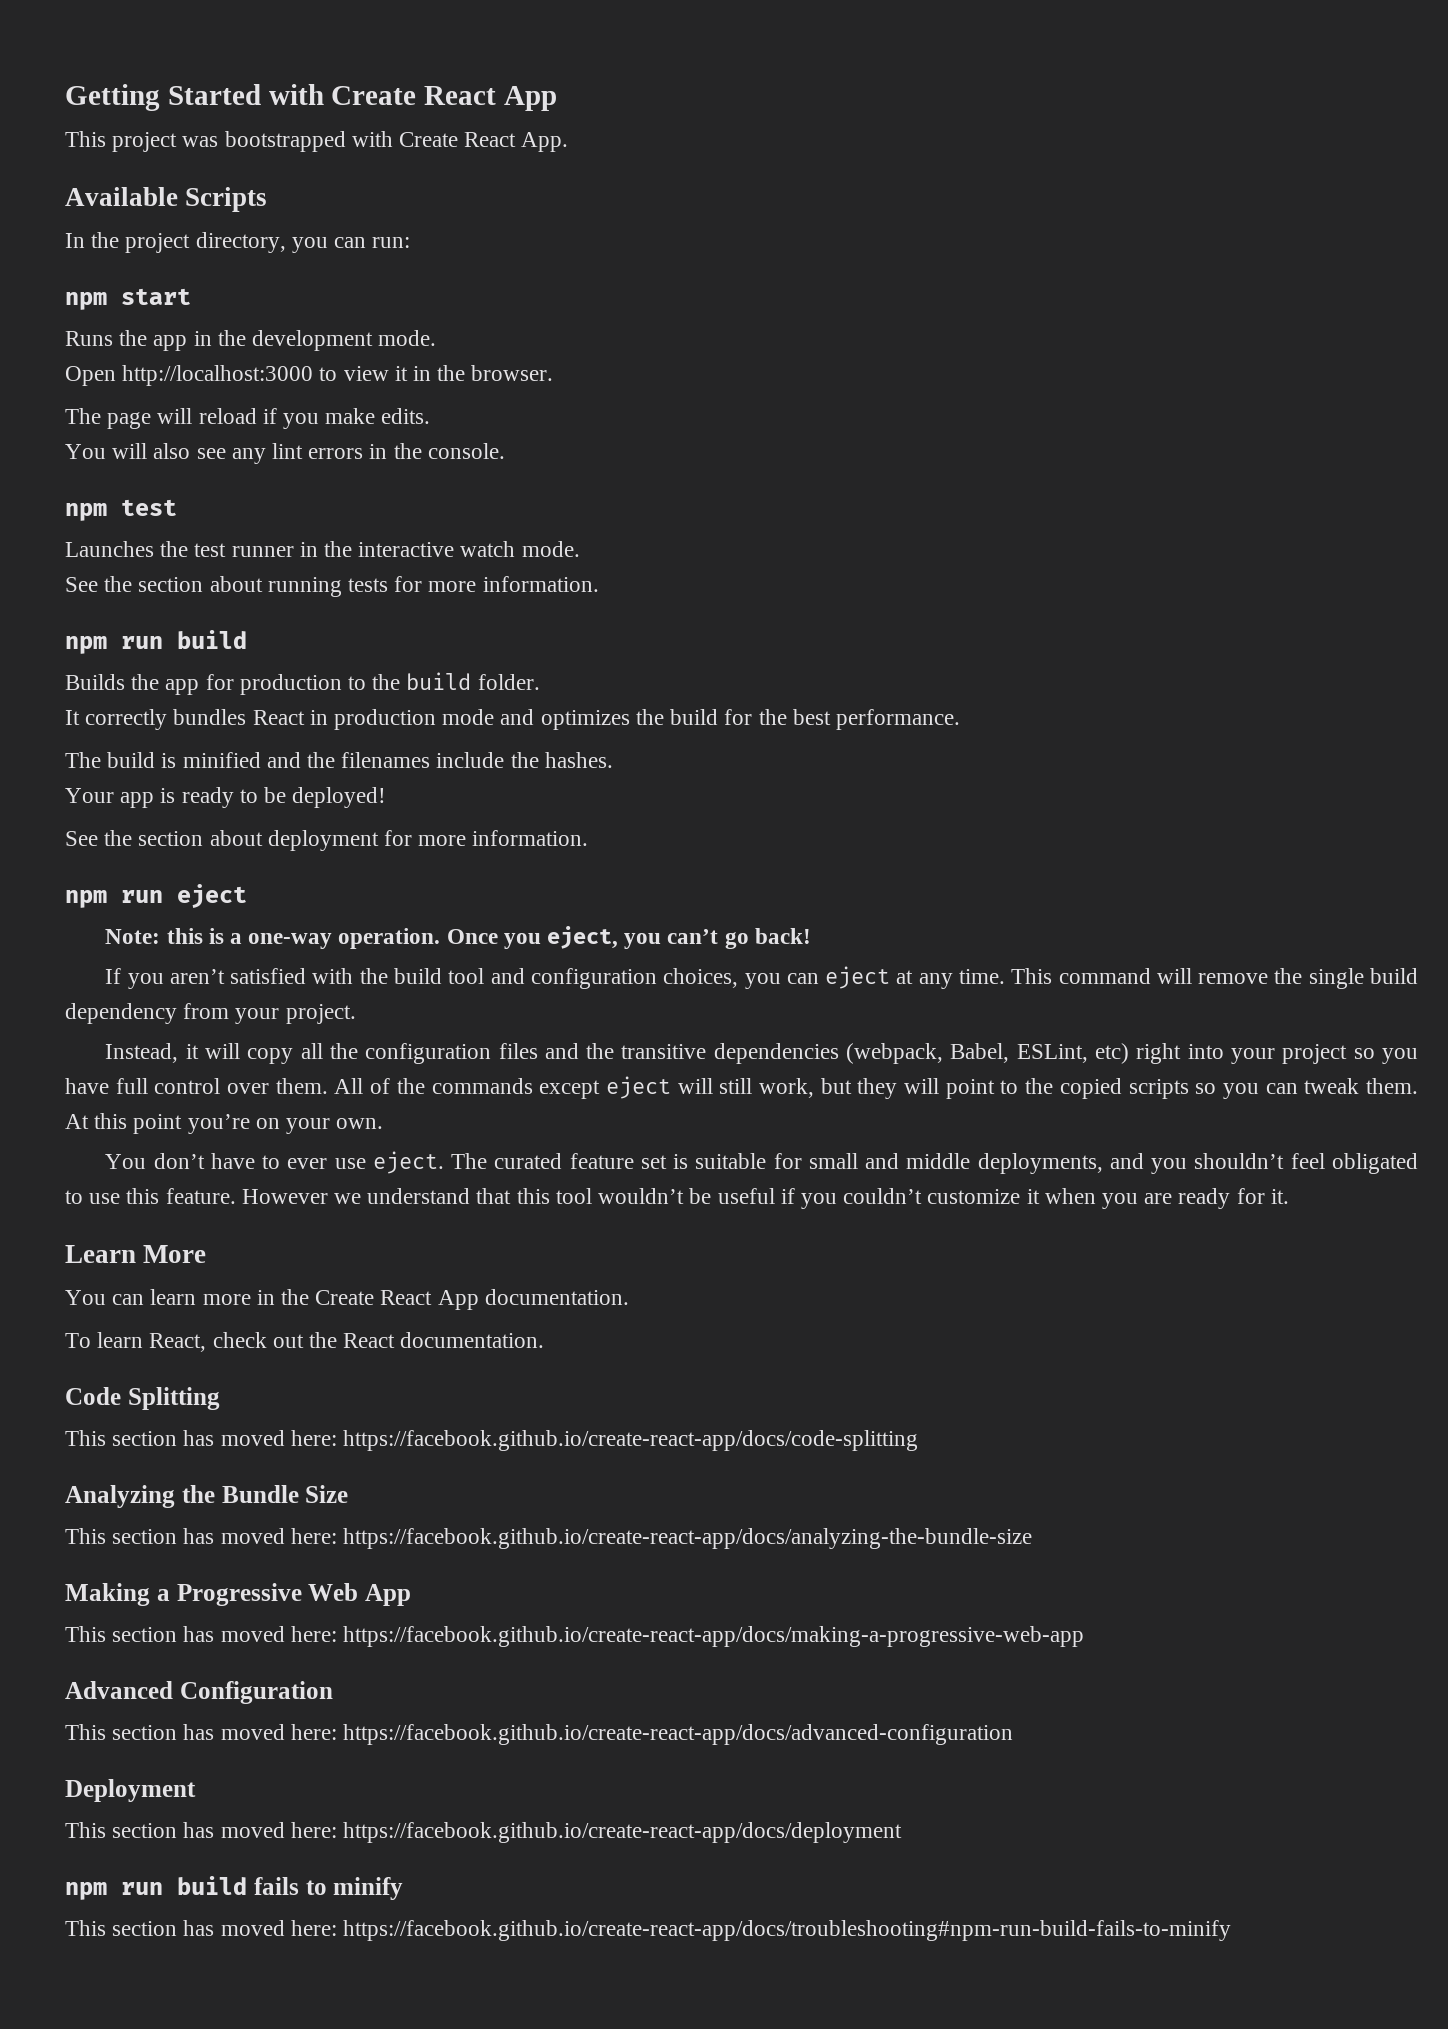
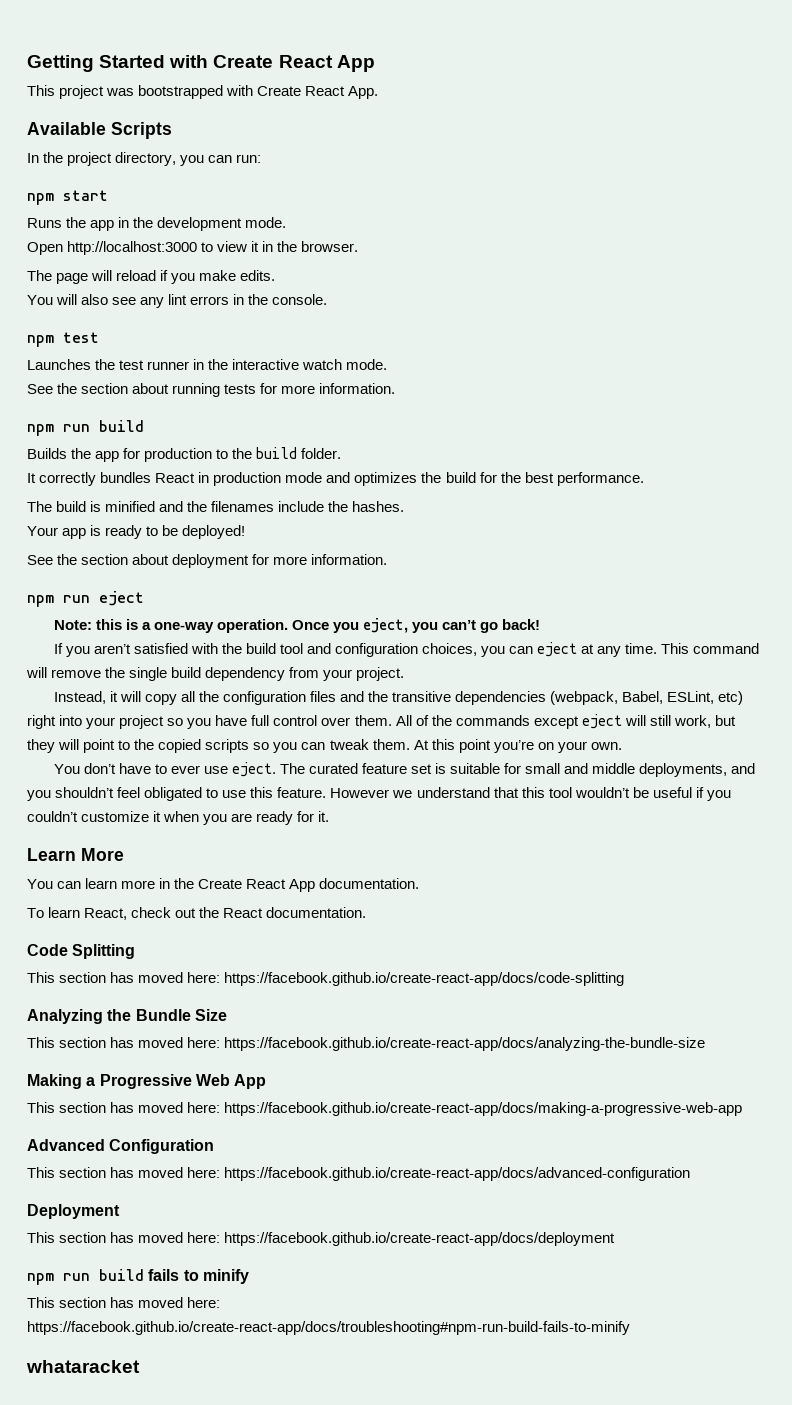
(1232, 1930) none -> [26,1360,140,1373] // whataracket

